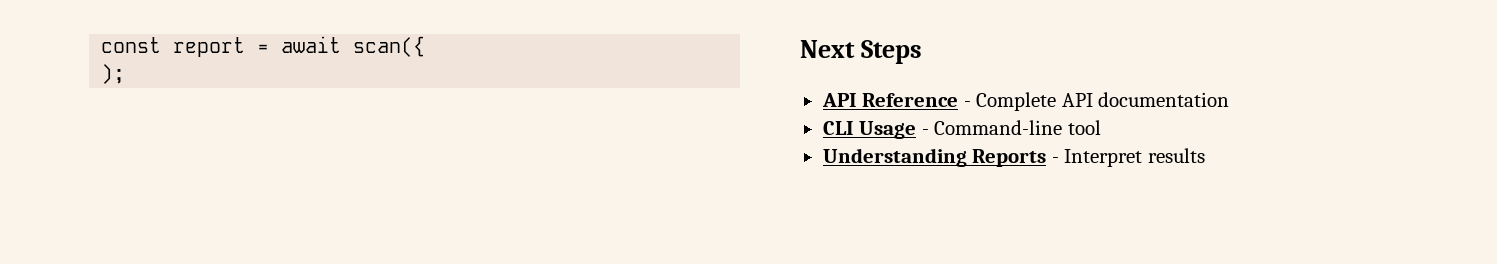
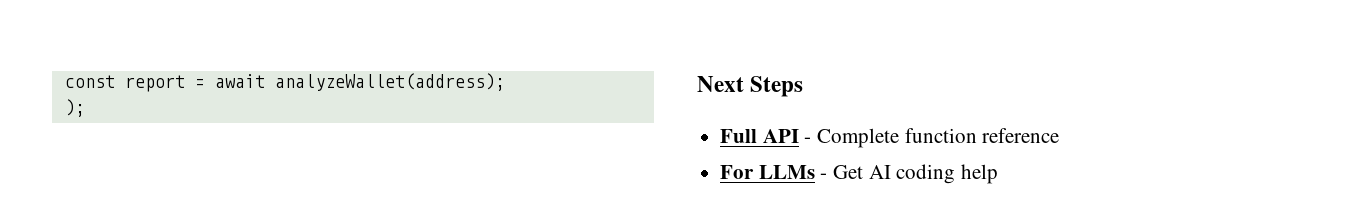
[353,36,426,57] scan({ -> [274,73,505,91] analyzeWallet(address);
[821,92,1230,111] [822,120,1101,139] [822,148,1205,167] API Reference - Complete API documentation // CLI Usage - Command-line tool // Understanding Reports - Interpret results -> [720,128,1060,148] [720,164,999,184] Full API - Complete function reference // For LLMs - Get AI coding help

